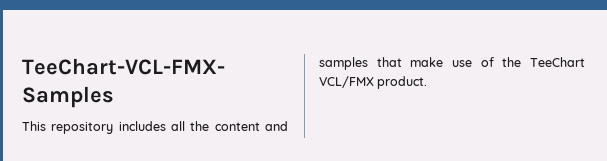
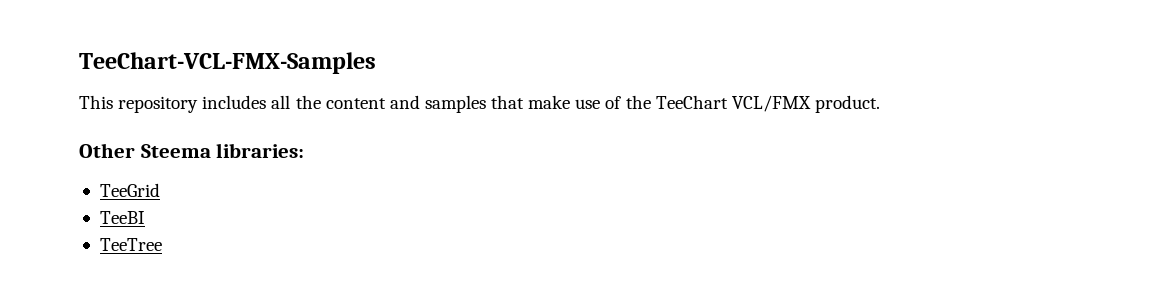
(428, 82) none -> [79,143,305,158] [99,183,160,197] [99,211,145,224] [99,238,162,251] // Other Steema libraries: // TeeGrid // TeeBI // TeeTree

